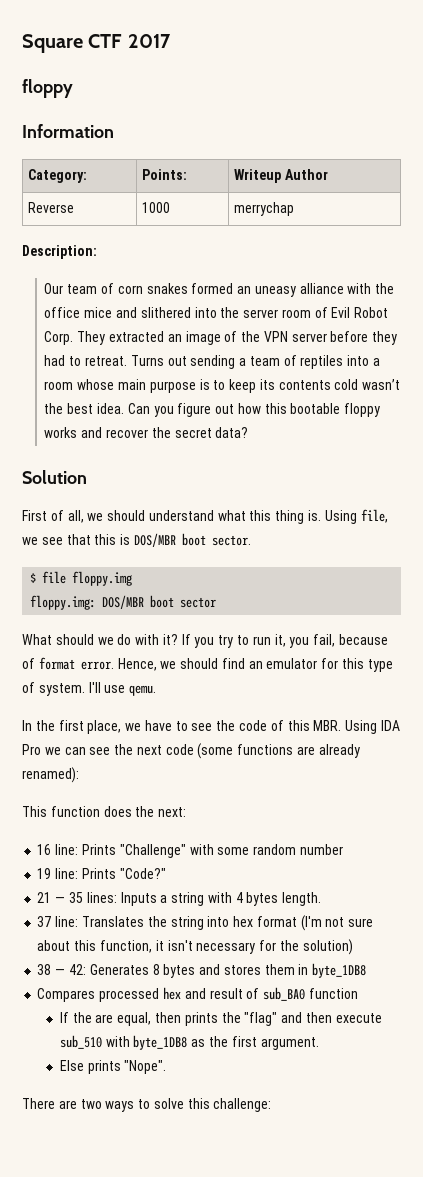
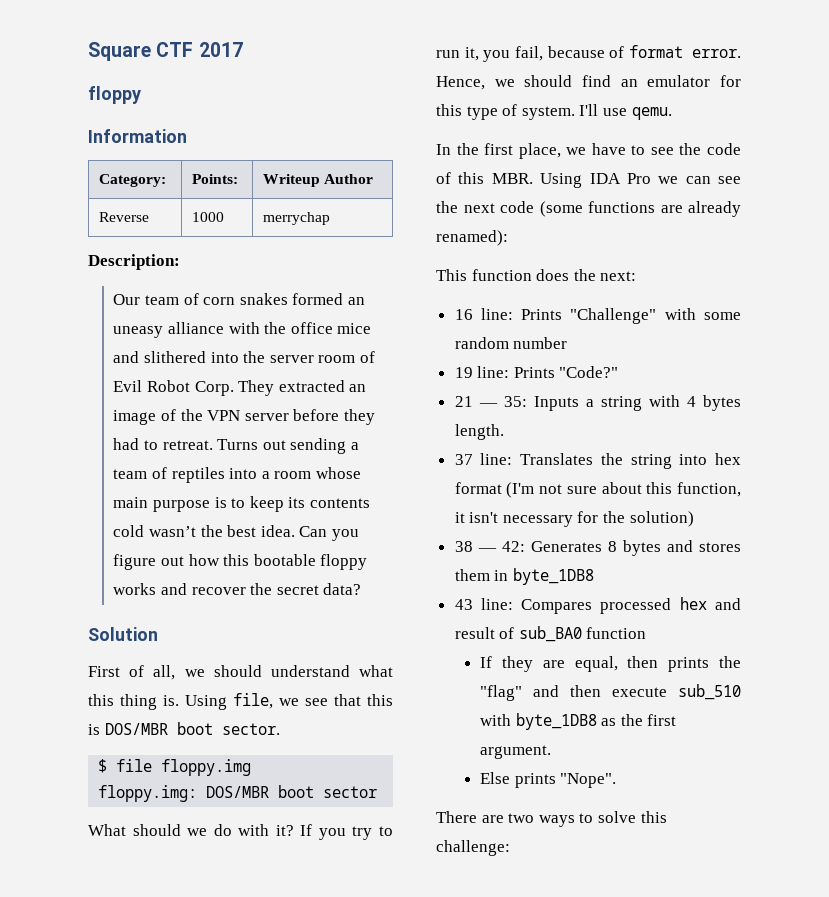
[68,892,117,903] 35 lines: -> [503,396,527,407] 35:
(367, 970) none -> [454,598,513,610] 43 line:
[72,1012,92,1023] the -> [501,656,533,672] they

